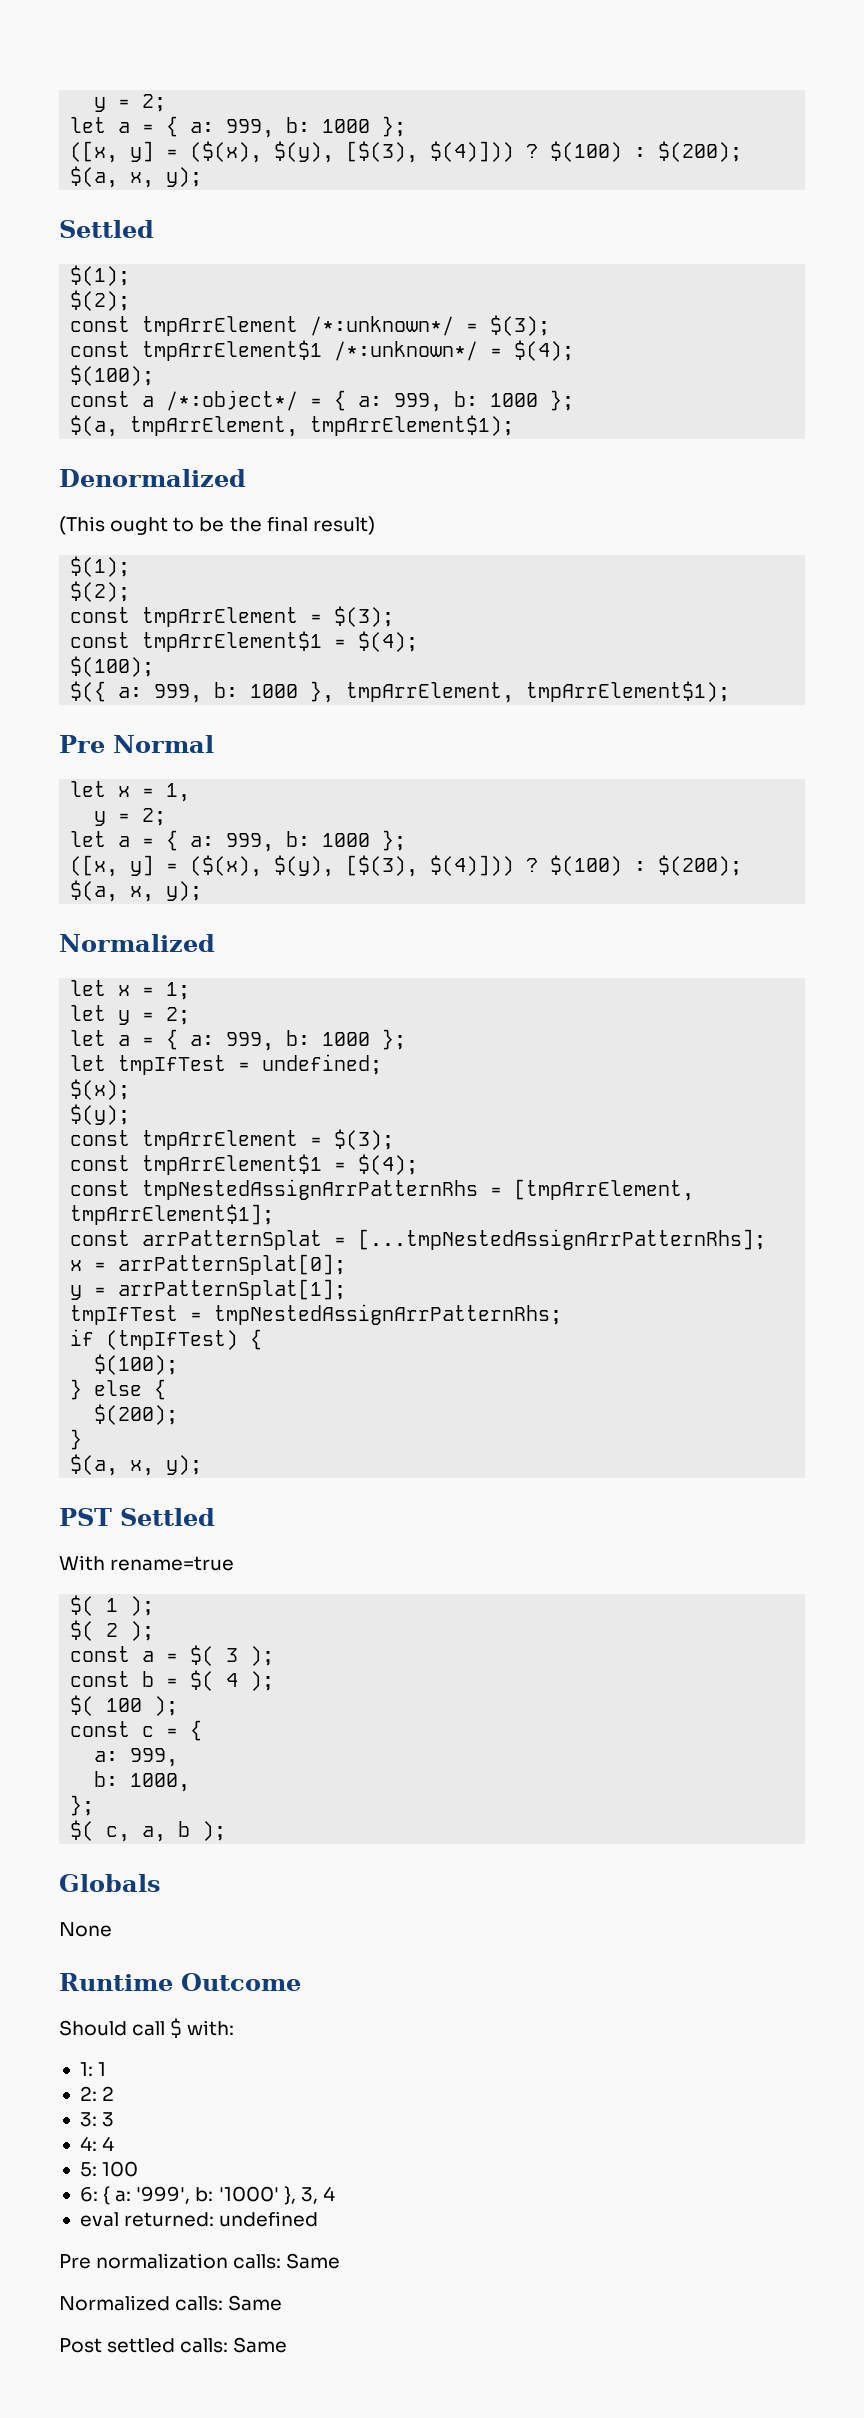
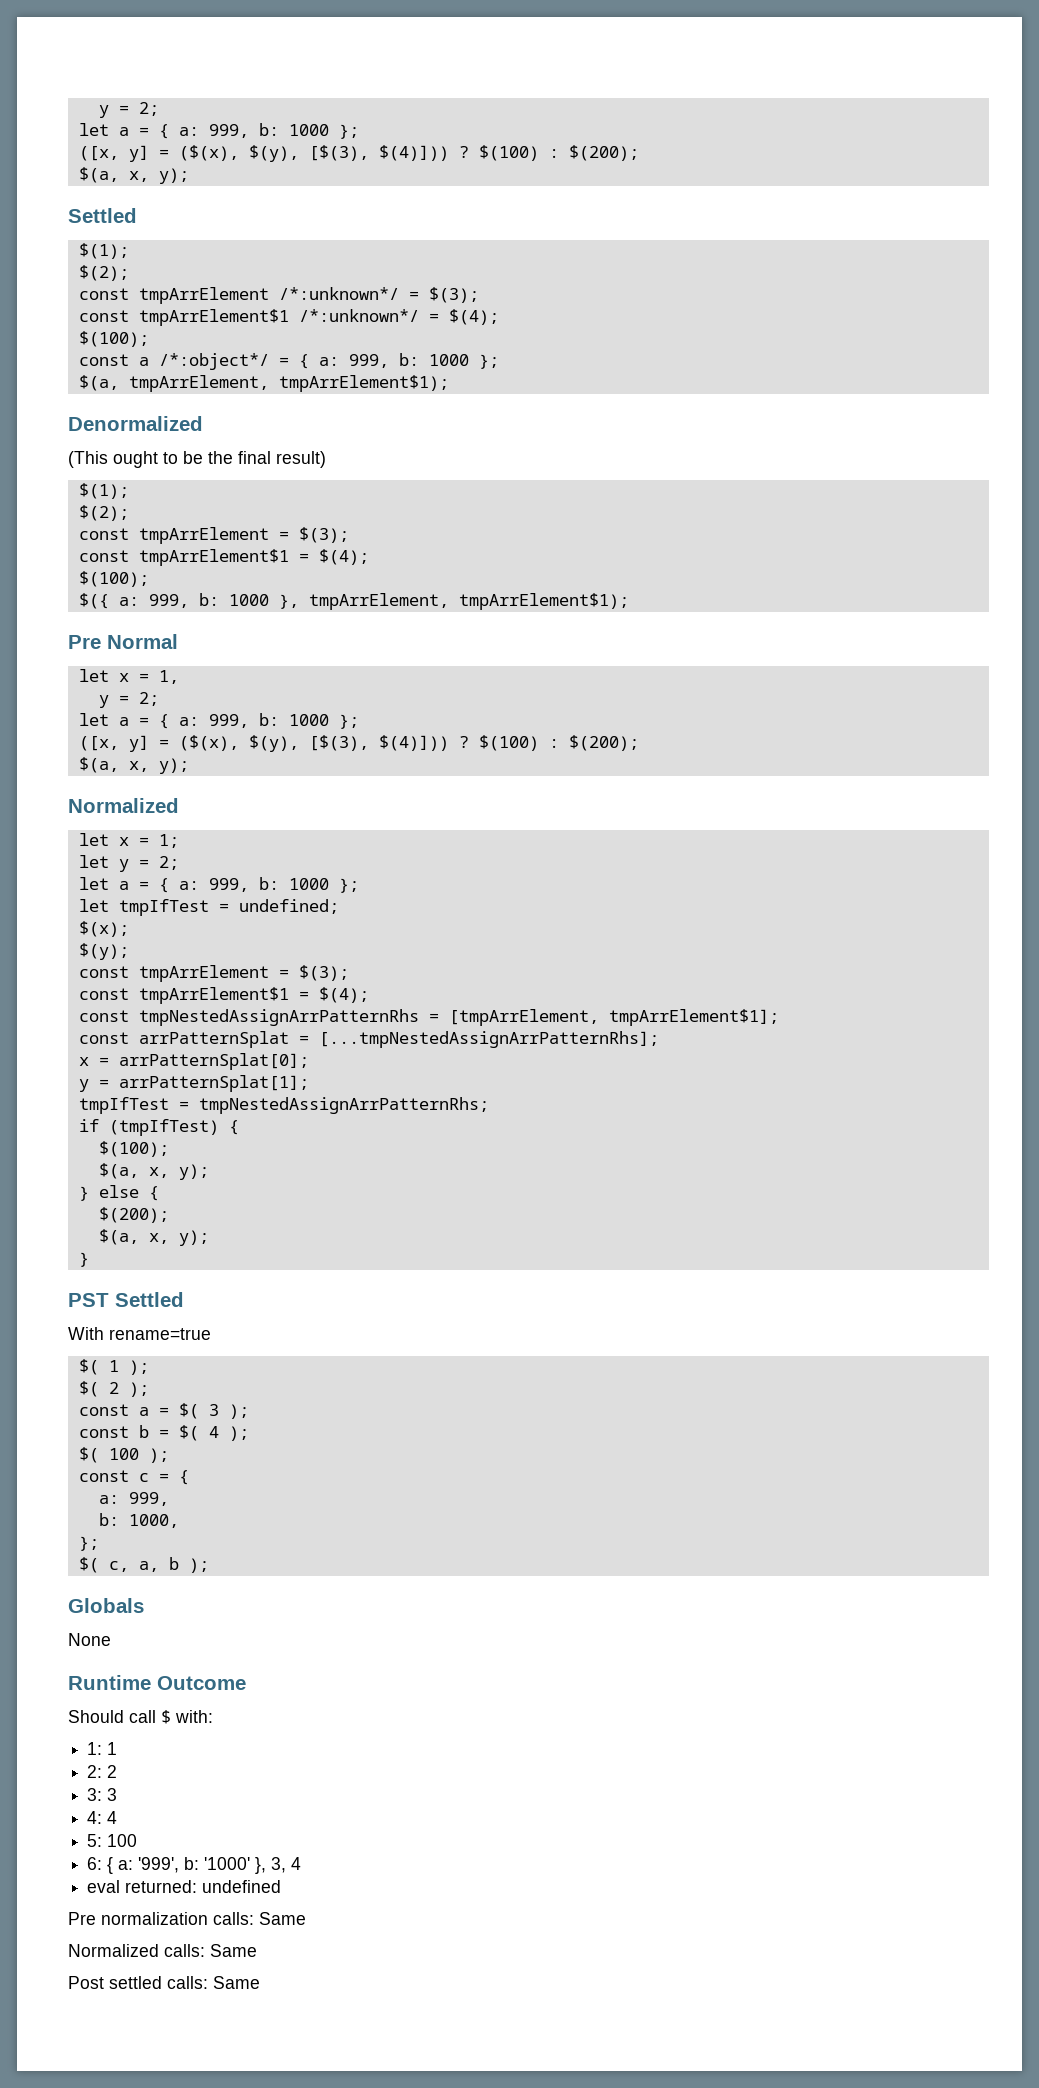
(179, 1364) none -> [98,1163,209,1180] // $(a, x, y);
[70,1429,83,1450] [70,1454,203,1476] // } // $(a, x, y); -> [98,1229,209,1246] [78,1252,89,1267] // $(a, x, y); // }

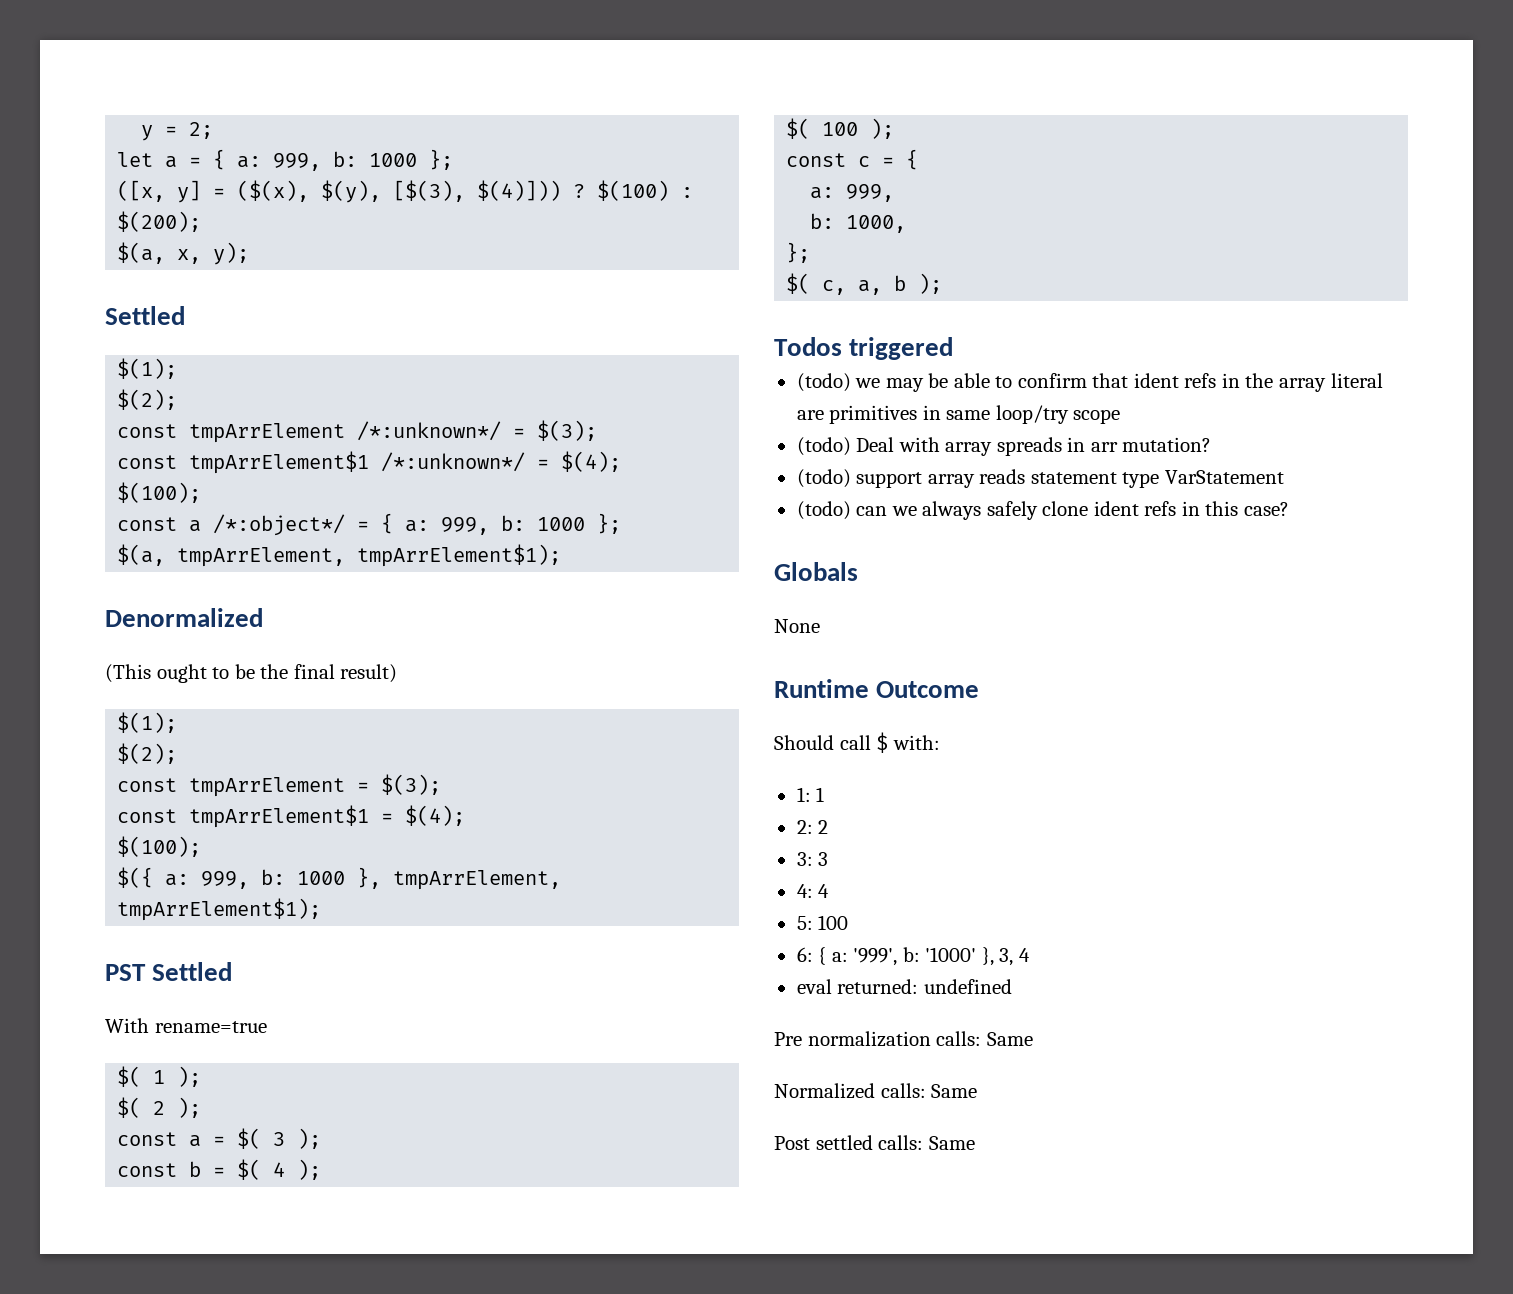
[68,634,178,649] [78,669,179,684] [98,692,159,708] [78,713,359,729] [78,735,639,752] [78,757,189,774] [68,798,179,813] [78,833,179,848] [78,855,179,872] [78,877,359,893] [78,899,339,916] [78,921,129,937] [78,943,129,960] [78,965,349,982] [78,987,369,1004] [78,1009,779,1026] [78,1031,659,1048] [78,1053,309,1070] [78,1075,309,1092] [78,1097,489,1114] [78,1119,239,1136] [98,1141,169,1157] [98,1163,209,1180] [78,1185,159,1201] [98,1207,169,1223] [98,1229,209,1246] [78,1252,89,1267] // Pre Normal // let x = 1, // y = 2; // let a = { a: 999, b: 1000 }; // ([x, y] = ($(x), $(y), [$(3), $(4)])) ? $(100) : $(200); // $(a, x, y); // Normalized // let x = 1; // let y = 2; // let a = { a: 999, b: 1000 }; // let tmpIfTest = undefined; // $(x); // $(y); // const tmpArrElement = $(3); // const tmpArrElement$1 = $(4); // const tmpNestedAssignArrPatternRhs = [tmpArrElement, tmpArrElement$1]; // const arrPatternSplat = [...tmpNestedAssignArrPatternRhs]; // x = arrPatternSplat[0]; // y = arrPatternSplat[1]; // tmpIfTest = tmpNestedAssignArrPatternRhs; // if (tmpIfTest) { // $(100); // $(a, x, y); // } else { // $(200); // $(a, x, y); // } -> (322, 909) none
(209, 1565) none -> [774,337,954,360] [796,373,1383,392] [796,405,1121,424] [796,437,1212,456] [796,469,1284,488] [796,501,1289,520] // Todos triggered // (todo) we may be able to confirm that ident refs in the array literal are primitives in same loop/try scope // (todo) Deal with array spreads in arr mutation? // (todo) support array reads statement type VarStatement // (todo) can we always safely clone ident refs in this case?

